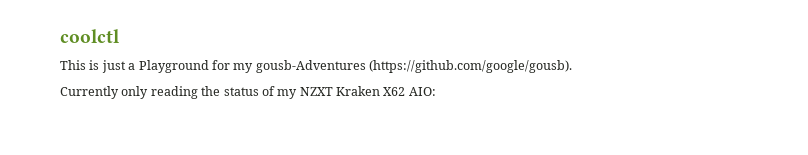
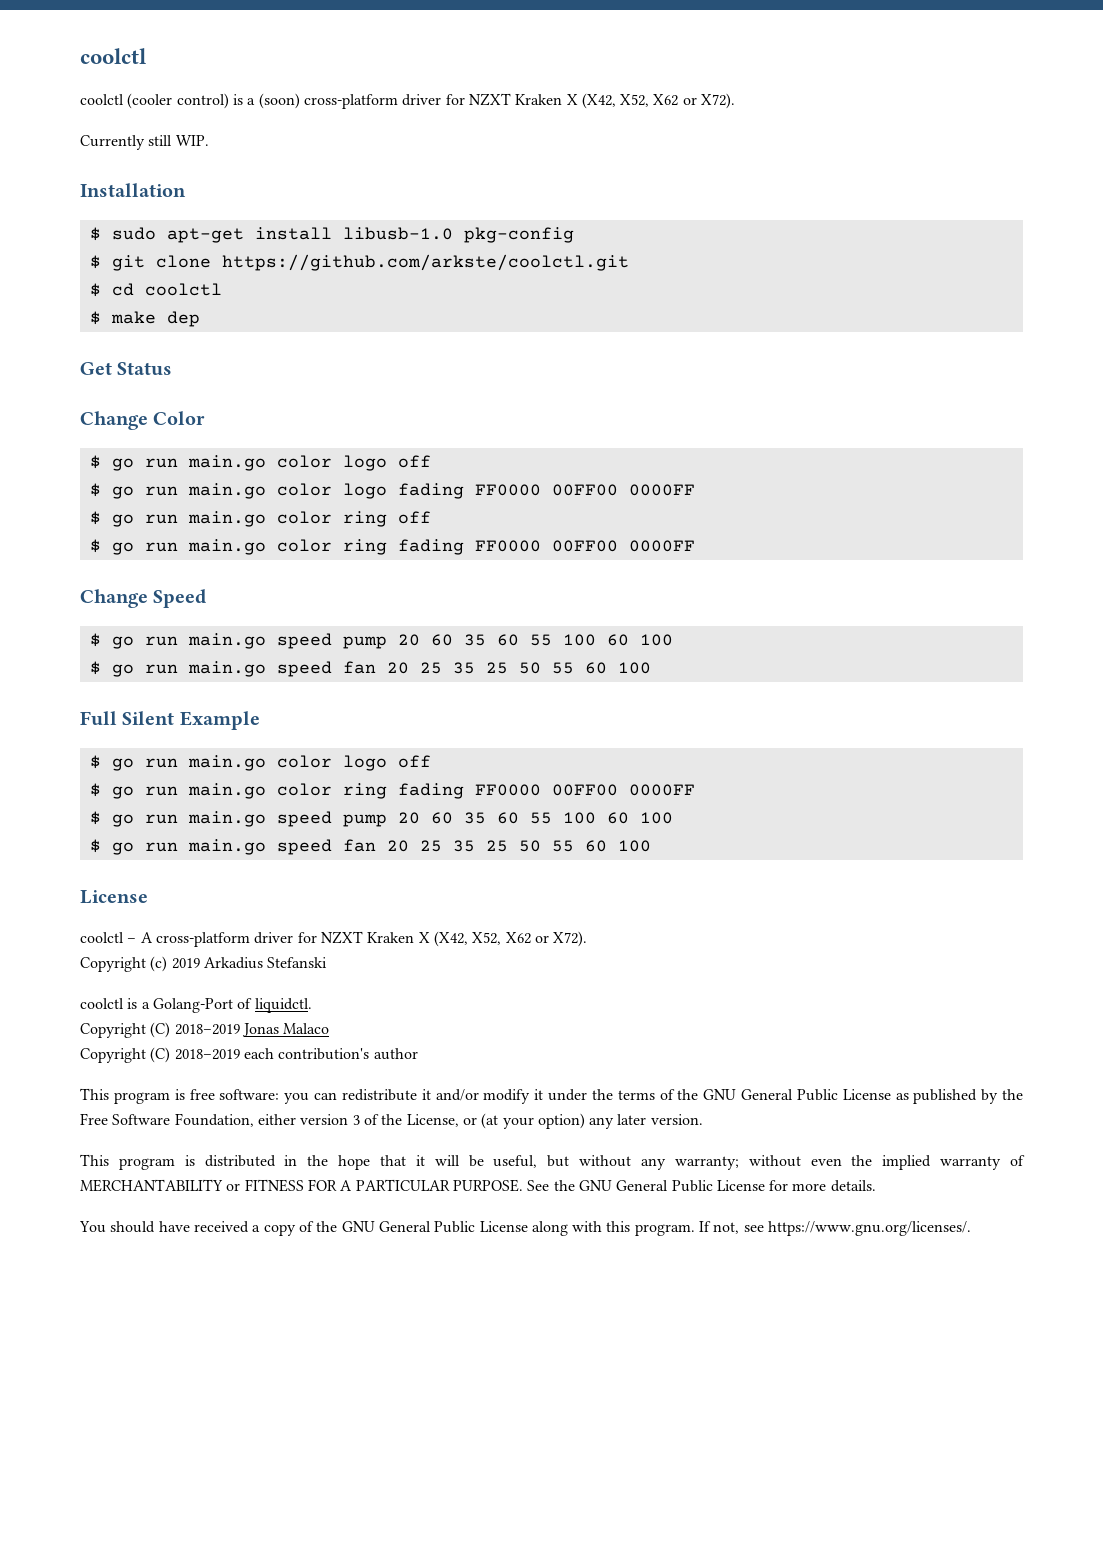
[60,29,120,43] [60,60,572,73] [60,86,436,99] coolctl // This is just a Playground for my gousb-Adventures (https://github.com/google/gousb). // Currently only reading the status of my NZXT Kraken X62 AIO: -> [80,48,147,64] [80,93,736,109] [80,135,209,150] [80,183,186,197] [89,227,574,243] [89,254,629,271] [89,283,222,297] [89,311,200,327] [80,362,173,376] [80,411,206,430] [89,455,431,471] [89,483,695,499] [89,511,431,527] [89,539,695,555] [80,589,207,608] [89,633,673,649] [89,661,651,677] [80,711,260,730] [89,755,431,771] [89,783,695,799] [89,811,673,827] [89,839,651,855] [80,890,148,904] [80,931,588,947] [80,956,328,972] [80,998,312,1013] [80,1022,330,1038] [80,1047,418,1063] [80,1088,1024,1104] [80,1113,703,1129] [80,1154,1025,1170] [80,1179,876,1192] [79,1221,972,1236] coolctl // coolctl (cooler control) is a (soon) cross-platform driver for NZXT Kraken X (X42, X52, X62 or X72). // Currently still WIP. // Installation // $ sudo apt-get install libusb-1.0 pkg-config // $ git clone https://github.com/arkste/coolctl.git // $ cd coolctl // $ make dep // Get Status // Change Color // $ go run main.go color logo off // $ go run main.go color logo fading FF0000 00FF00 0000FF // $ go run main.go color ring off // $ go run main.go color ring fading FF0000 00FF00 0000FF // Change Speed // $ go run main.go speed pump 20 60 35 60 55 100 60 100 // $ go run main.go speed fan 20 25 35 25 50 55 60 100 // Full Silent Example // $ go run main.go color logo off // $ go run main.go color ring fading FF0000 00FF00 0000FF // $ go run main.go speed pump 20 60 35 60 55 100 60 100 // $ go run main.go speed fan 20 25 35 25 50 55 60 100 // License // coolctl – A cross-platform driver for NZXT Kraken X (X42, X52, X62 or X72). // Copyright (c) 2019 Arkadius Stefanski // coolctl is a Golang-Port of liquidctl. // Copyright (C) 2018–2019 Jonas Malaco // Copyright (C) 2018–2019 each contribution's author // This program is free software: you can redistribute it and/or modify it under the terms of the GNU General Public License as published by the Free Software Foundation, either version 3 of the License, or (at your option) any later version. // This program is distributed in the hope that it will be useful, but without any warranty; without even the implied warranty of MERCHANTABILITY or FITNESS FOR A PARTICULAR PURPOSE. See the GNU General Public License for more details. // You should have received a copy of the GNU General Public License along with this program. If not, see https://www.gnu.org/licenses/.

